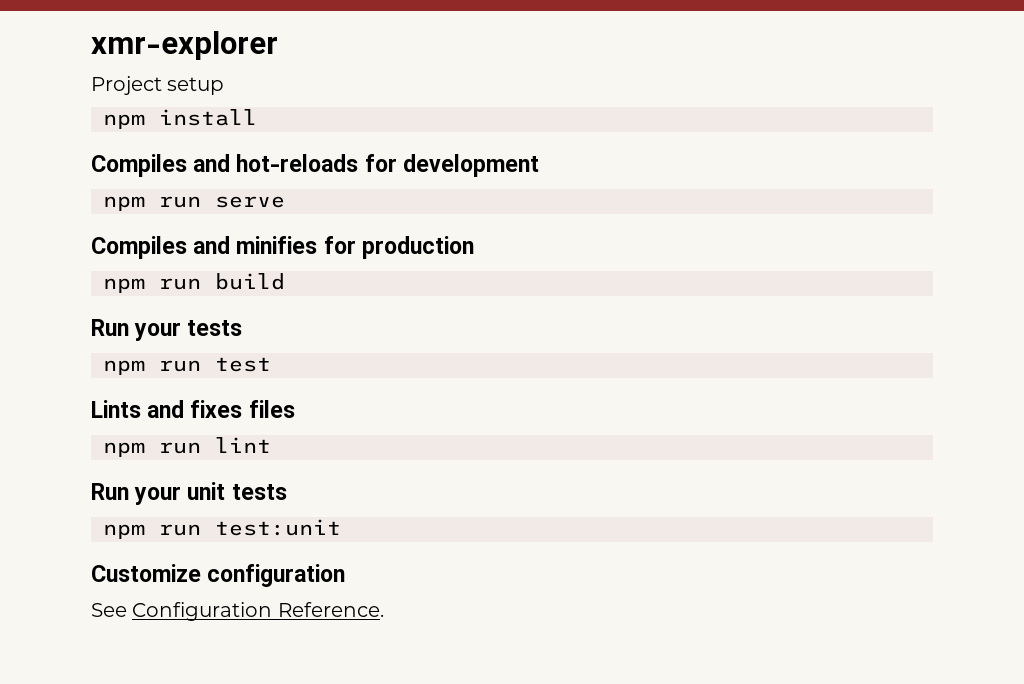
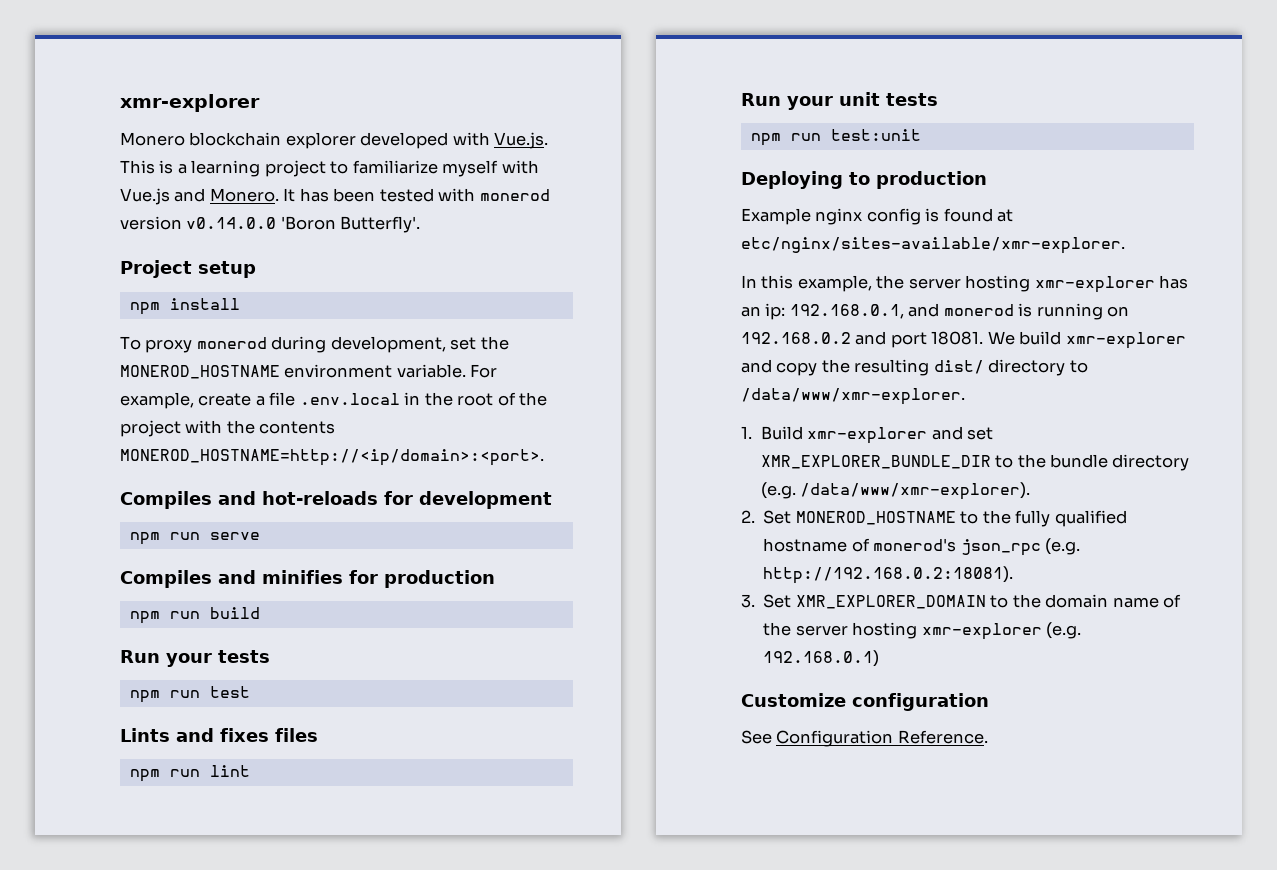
[91,76,225,95] [103,109,257,129] Project setup // npm install -> [120,132,549,149] [120,160,539,177] [120,188,550,205] [120,216,421,233] [120,260,256,278] [129,298,240,315] [120,336,509,353] [120,364,498,379] [120,392,548,409] [120,420,336,437] [120,449,544,466] Monero blockchain explorer developed with Vue.js. This is a learning project to familiarize myself with Vue.js and Monero. It has been tested with monerod version v0.14.0.0 'Boron Butterfly'. // Project setup // npm install // To proxy monerod during development, set the MONEROD_HOSTNAME environment variable. For example, create a file .env.local in the root of the project with the contents MONEROD_HOSTNAME=http://<ip/domain>:<port>.
(341, 527) none -> [741,171,987,189] [741,208,1014,225] [741,237,1125,254] [741,275,1189,293] [741,303,1130,320] [741,331,1186,349] [741,359,1088,376] [741,388,965,405] [741,426,993,444] [760,454,1190,471] [760,482,1031,500] [741,510,1127,527] [763,538,1081,556] [763,566,1014,584] [741,594,1181,609] [763,622,1082,640] [763,650,880,667] // Deploying to production // Example nginx config is found at etc/nginx/sites-available/xmr-explorer. // In this example, the server hosting xmr-explorer has an ip: 192.168.0.1, and monerod is running on 192.168.0.2 and port 18081. We build xmr-explorer and copy the resulting dist/ directory to /data/www/xmr-explorer. // 1. Build xmr-explorer and set XMR_EXPLORER_BUNDLE_DIR to the bundle directory (e.g. /data/www/xmr-explorer). // 2. Set MONEROD_HOSTNAME to the fully qualified hostname of monerod's json_rpc (e.g. http://192.168.0.2:18081). // 3. Set XMR_EXPLORER_DOMAIN to the domain name of the server hosting xmr-explorer (e.g. 192.168.0.1)

